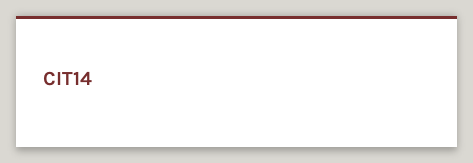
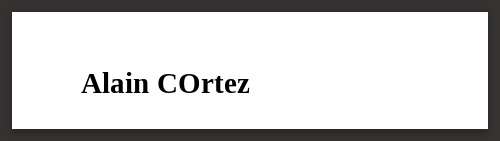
[43,71,92,86] CIT14 -> [81,72,250,93] Alain COrtez

